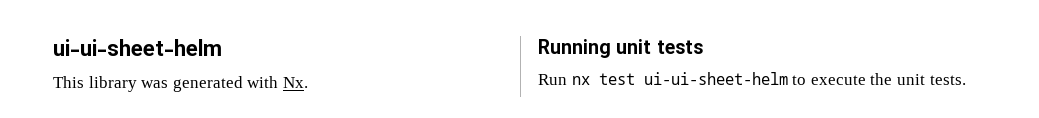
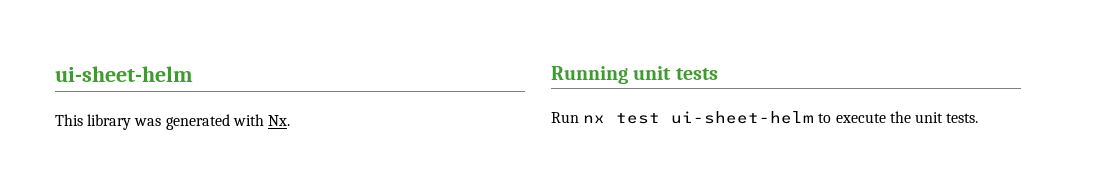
[53,39,222,56] ui-ui-sheet-helm -> [55,66,193,82] ui-sheet-helm
[643,72,788,85] ui-ui-sheet-helm -> [671,111,815,124] ui-sheet-helm

